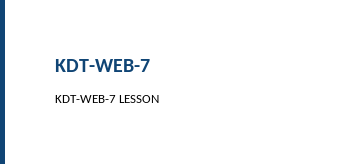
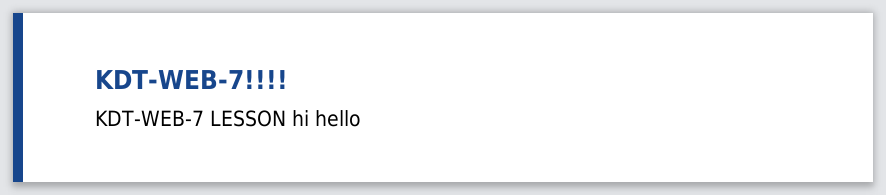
[55,59,150,72] KDT-WEB-7 -> [95,70,288,89] KDT-WEB-7!!!!
(160, 99) none -> [291,110,361,127] hi hello

